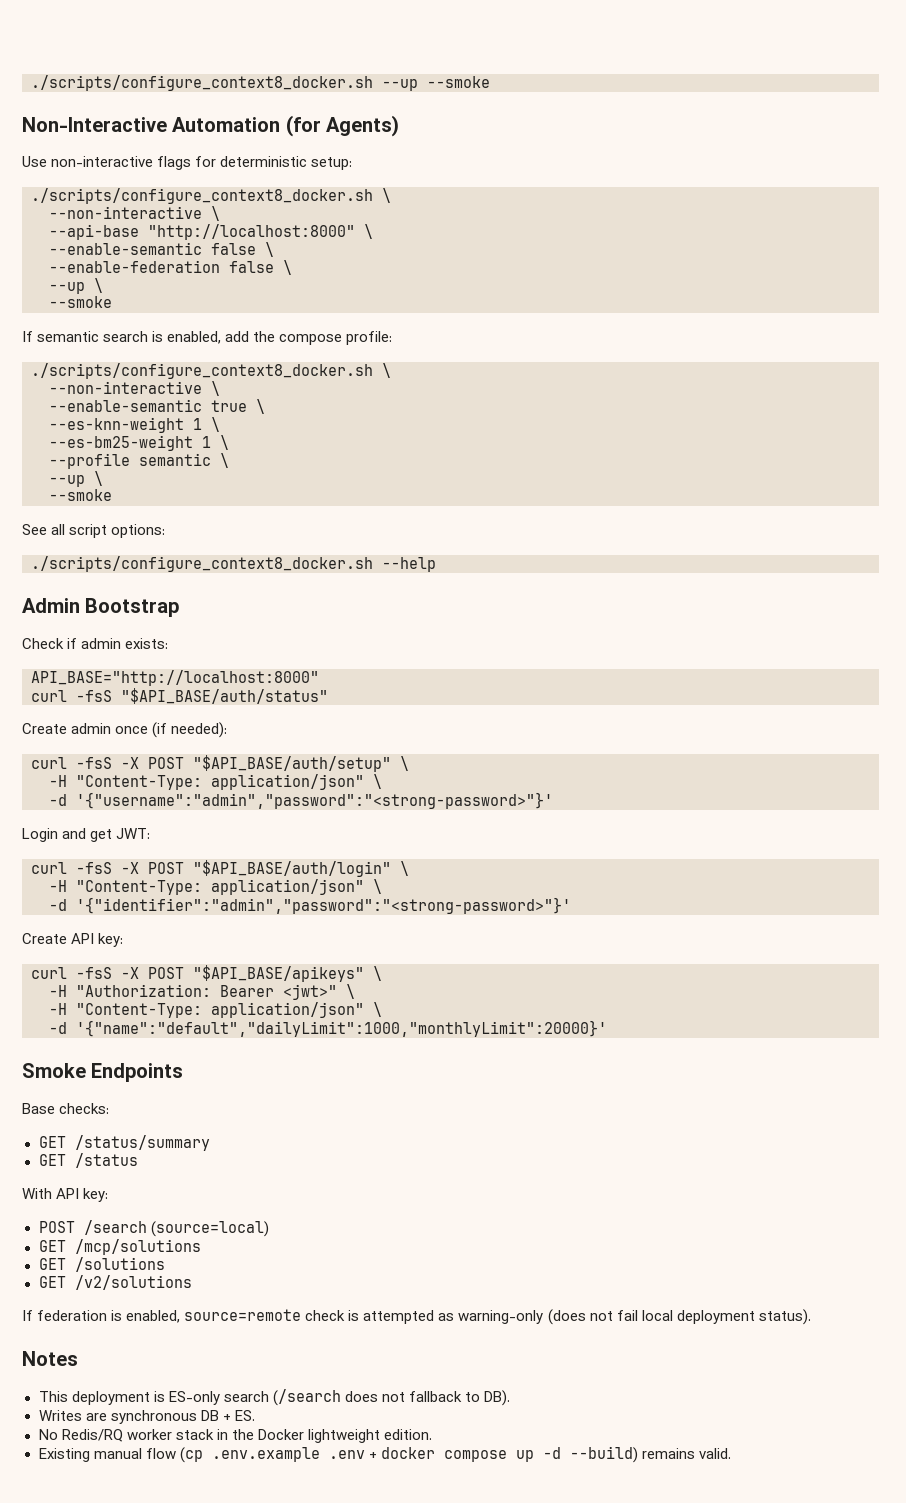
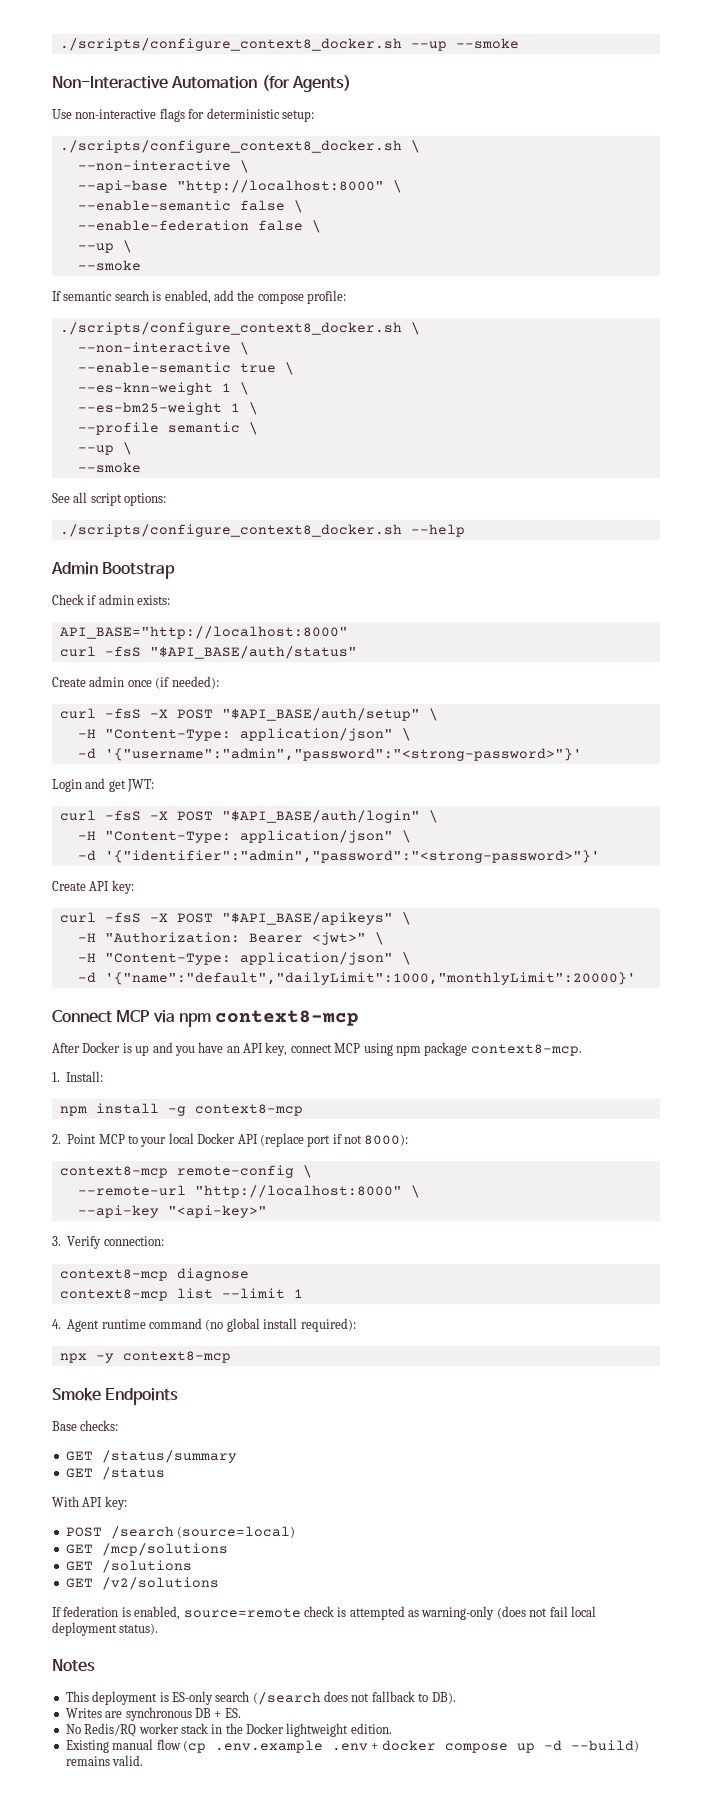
(607, 1028) none -> [52,1010,360,1027] [52,1042,582,1056] [52,1071,104,1082] [59,1103,303,1116] [52,1133,409,1147] [59,1165,312,1178] [77,1185,420,1198] [77,1205,267,1218] [52,1236,164,1249] [59,1268,249,1281] [59,1288,303,1301] [52,1318,356,1332] [59,1351,231,1363] // Connect MCP via npm context8-mcp // After Docker is up and you have an API key, connect MCP using npm package context8-mcp. // 1. Install: // npm install -g context8-mcp // 2. Point MCP to your local Docker API (replace port if not 8000): // context8-mcp remote-config \ // --remote-url "http://localhost:8000" \ // --api-key "<api-key>" // 3. Verify connection: // context8-mcp diagnose // context8-mcp list --limit 1 // 4. Agent runtime command (no global install required): // npx -y context8-mcp

